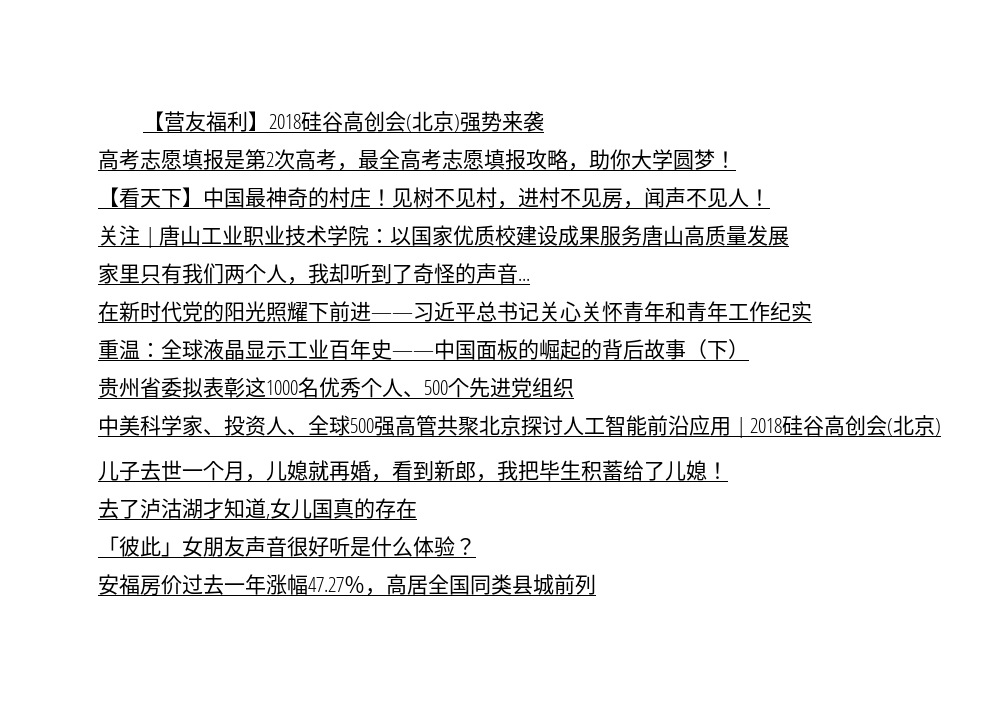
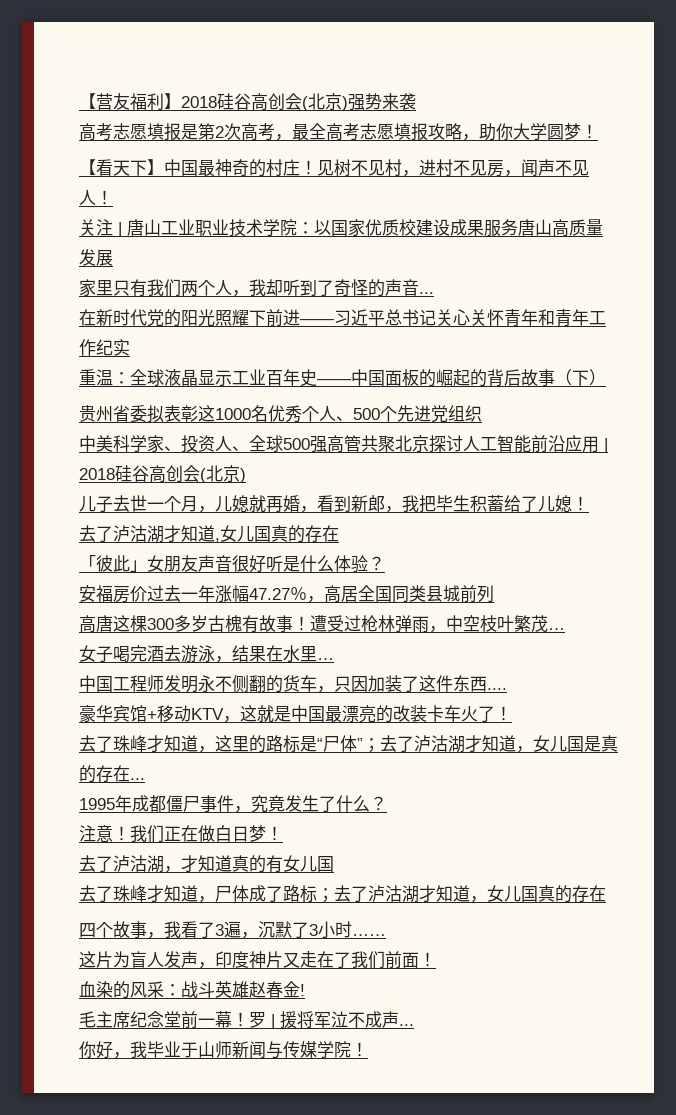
(596, 584) none -> [79,615,565,633] [79,645,334,663] [79,675,507,693] [79,705,512,723] [79,735,618,753] [79,765,145,783] [79,795,387,813] [79,825,283,843] [79,855,334,873] [79,885,606,903] [79,921,386,939] [79,951,436,969] [79,981,305,999] [79,1011,414,1029] [79,1041,368,1059] // 高唐这棵300多岁古槐有故事！遭受过枪林弹雨，中空枝叶繁茂… // 女子喝完酒去游泳，结果在水里… // 中国工程师发明永不侧翻的货车，只因加装了这件东西.... // 豪华宾馆+移动KTV，这就是中国最漂亮的改装卡车火了！ // 去了珠峰才知道，这里的路标是“尸体”；去了泸沽湖才知道，女儿国是真的存在... // 1995年成都僵尸事件，究竟发生了什么？ // 注意！我们正在做白日梦！ // 去了泸沽湖，才知道真的有女儿国 // 去了珠峰才知道，尸体成了路标；去了泸沽湖才知道，女儿国真的存在 // 四个故事，我看了3遍，沉默了3小时…… // 这片为盲人发声，印度神片又走在了我们前面！ // 血染的风采：战斗英雄赵春金! // 毛主席纪念堂前一幕！罗 | 援将军泣不成声... // 你好，我毕业于山师新闻与传媒学院！

